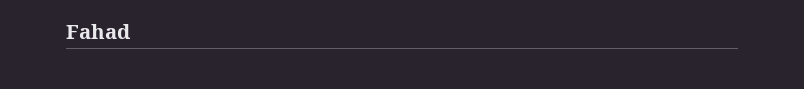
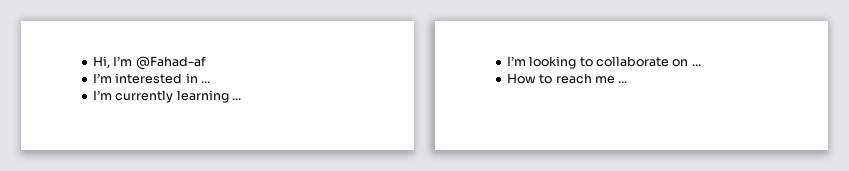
[66,24,131,39] Fahad -> [92,56,206,70] [92,73,210,84] [92,90,241,103] [506,56,701,69] [506,73,628,84] Hi, I’m @Fahad-af // I’m interested in ... // I’m currently learning ... // I’m looking to collaborate on ... // How to reach me ...

